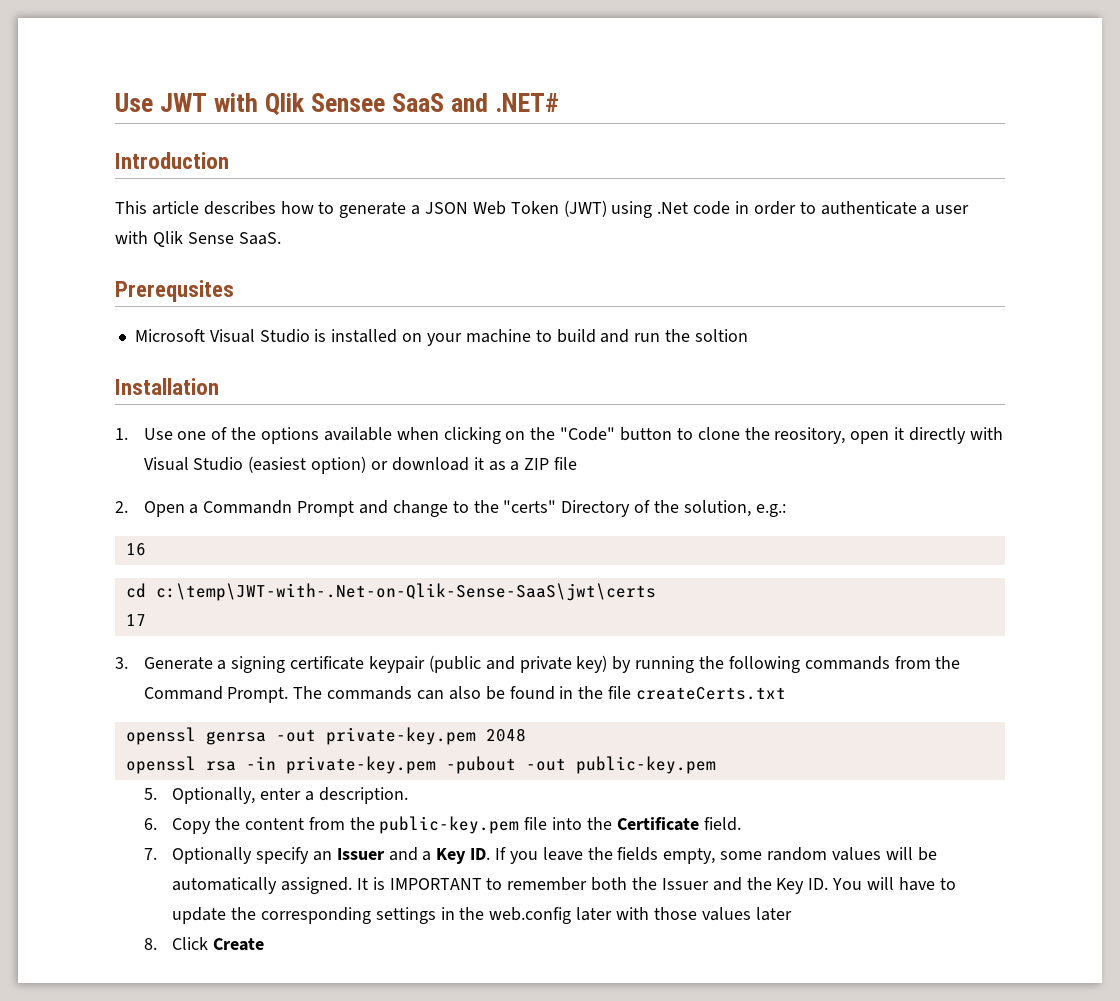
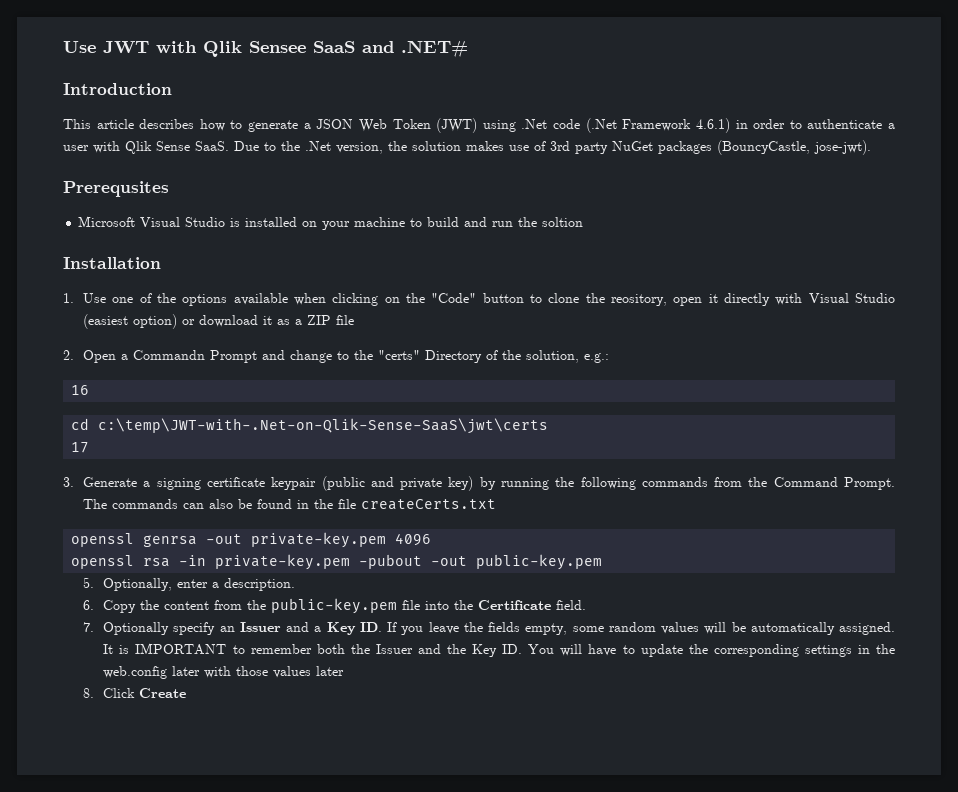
(731, 208) none -> [585,118,730,133] (.Net Framework 4.6.1)
(281, 238) none -> [234,140,871,155] Due to the .Net version, the solution makes use of 3rd party NuGet packages (BouncyCastle, jose-jwt).
[485,728,526,742] 2048 -> [395,533,432,546] 4096

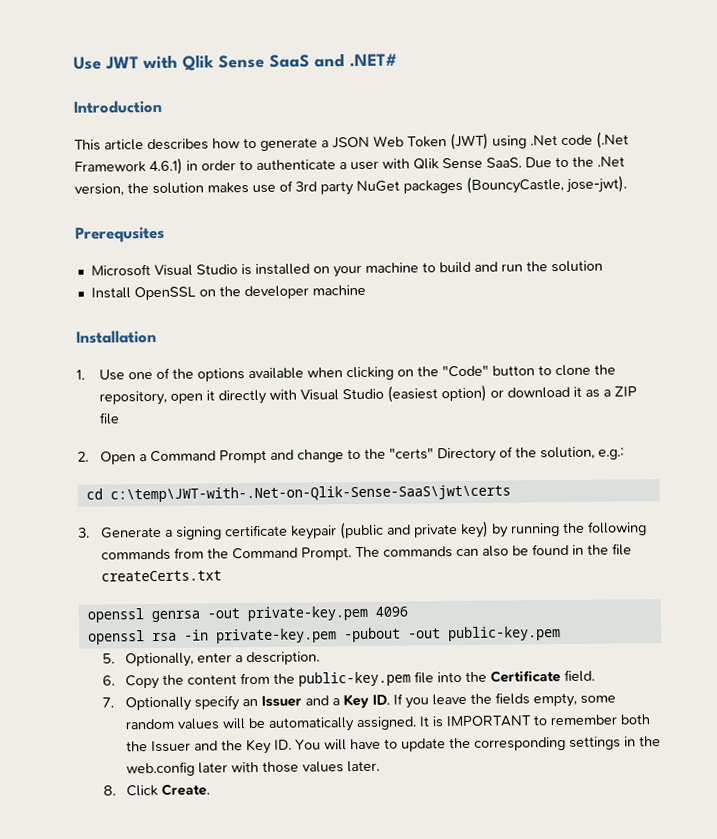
[249,41,306,53] Sensee -> [218,54,265,69] Sense
[542,217,584,227] soltion -> [550,260,603,273] [90,284,366,301] solution // Install OpenSSL on the developer machine
[611,294,668,306] reository, -> [99,390,168,406] repository,
[133,350,206,360] Commandn -> [150,450,217,463] Command
[71,385,90,395] // 16 -> (625, 453) none
[71,442,90,453] // 17 -> (511, 493) none
[316,666,345,676] later -> [347,760,381,773] later.
[139,688,187,698] Create -> [161,783,211,796] Create.

